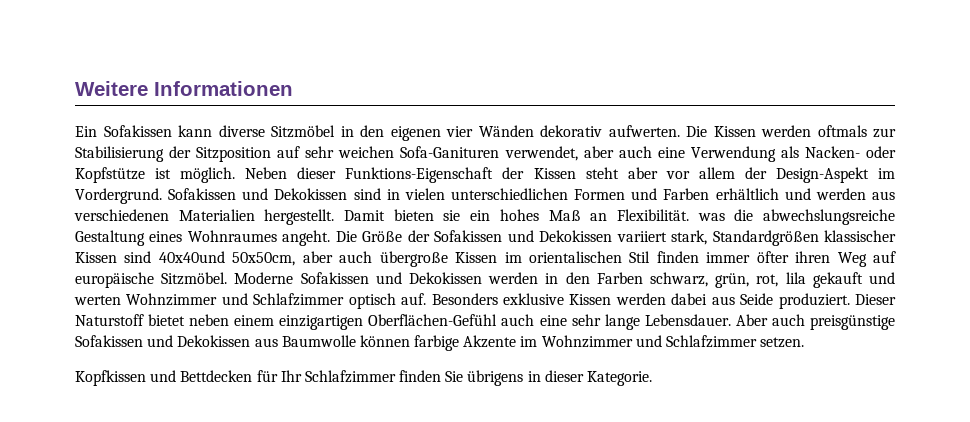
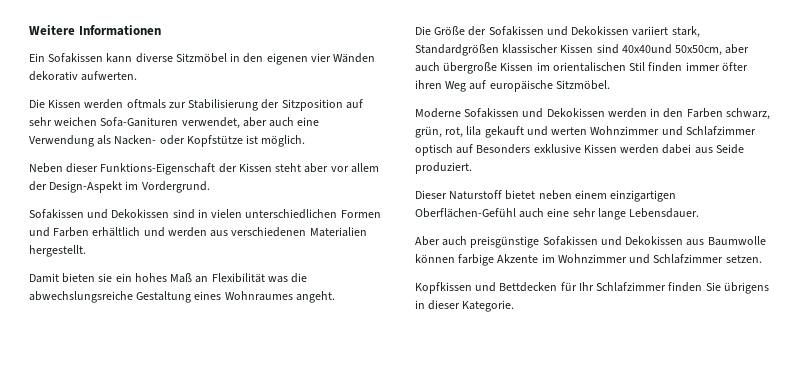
(680, 131) none -> (138, 76) //
(236, 175) none -> (306, 141) //
(162, 196) none -> (210, 187) //
(335, 217) none -> (86, 251) //
[616,209,689,221] Flexibilität. -> [211,273,265,283] Flexibilität
(331, 238) none -> (335, 297) //
(228, 278) none -> (610, 85) //
[401,293,427,305] auf. -> [456,144,474,154] auf
(850, 301) none -> (472, 168) //
(731, 320) none -> (700, 213) //

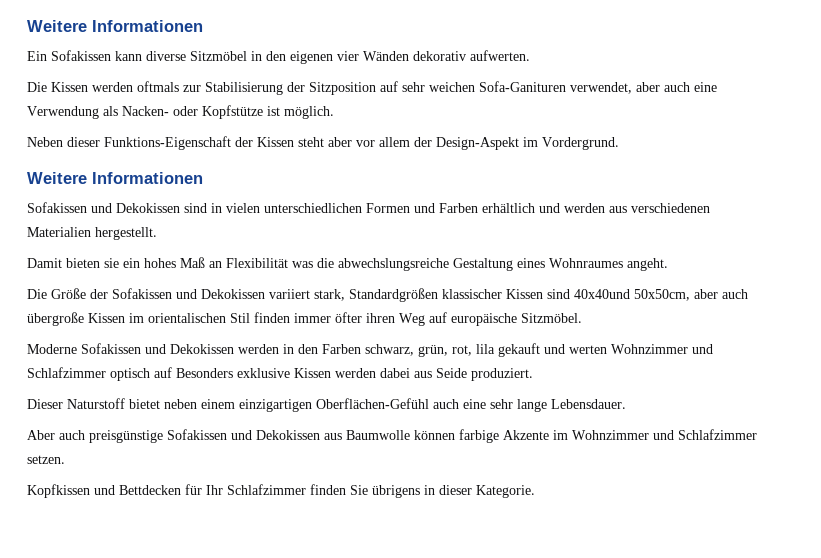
(210, 187) none -> [27,172,203,184] // Weitere Informationen

